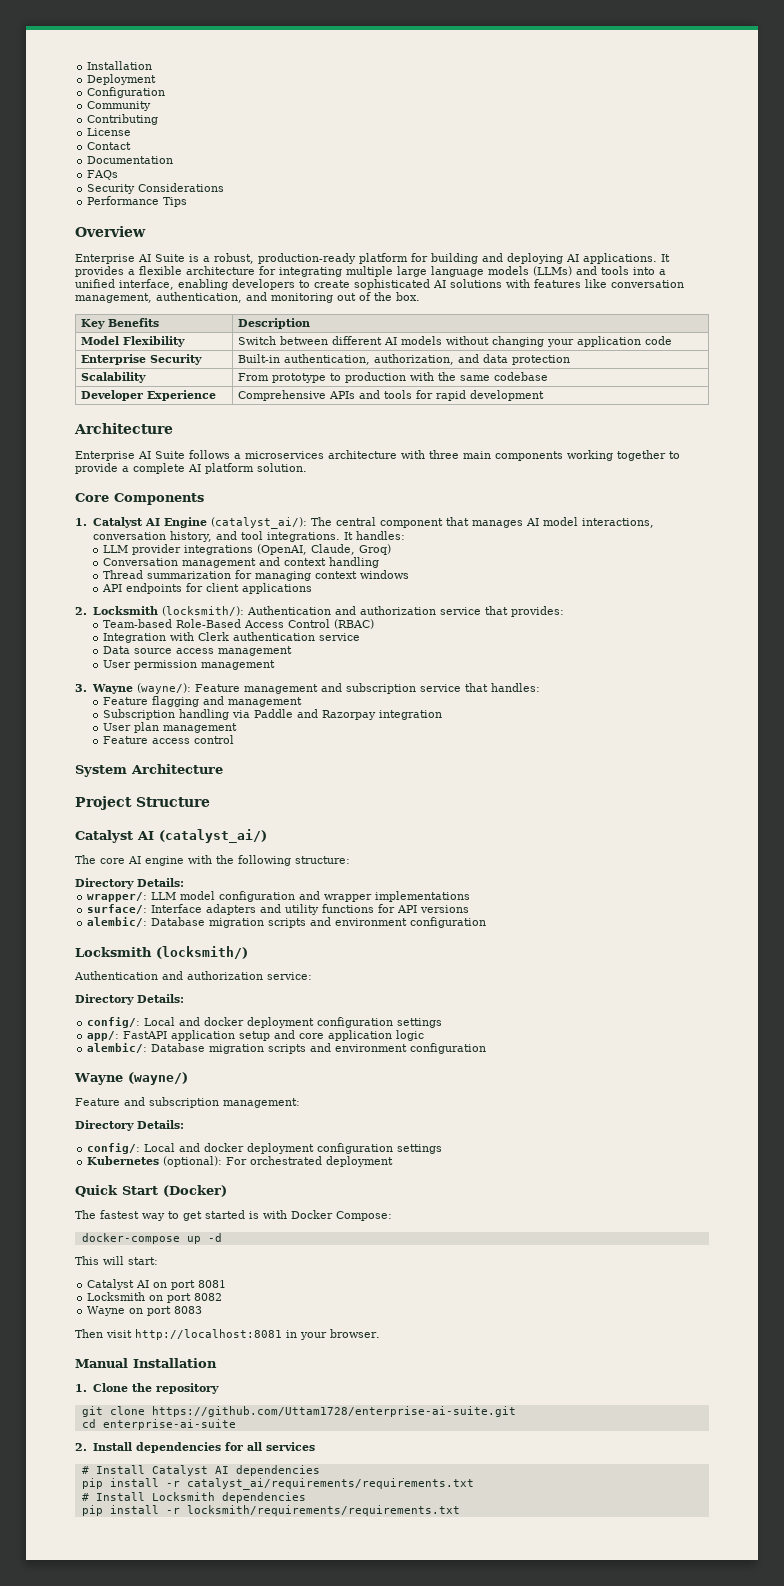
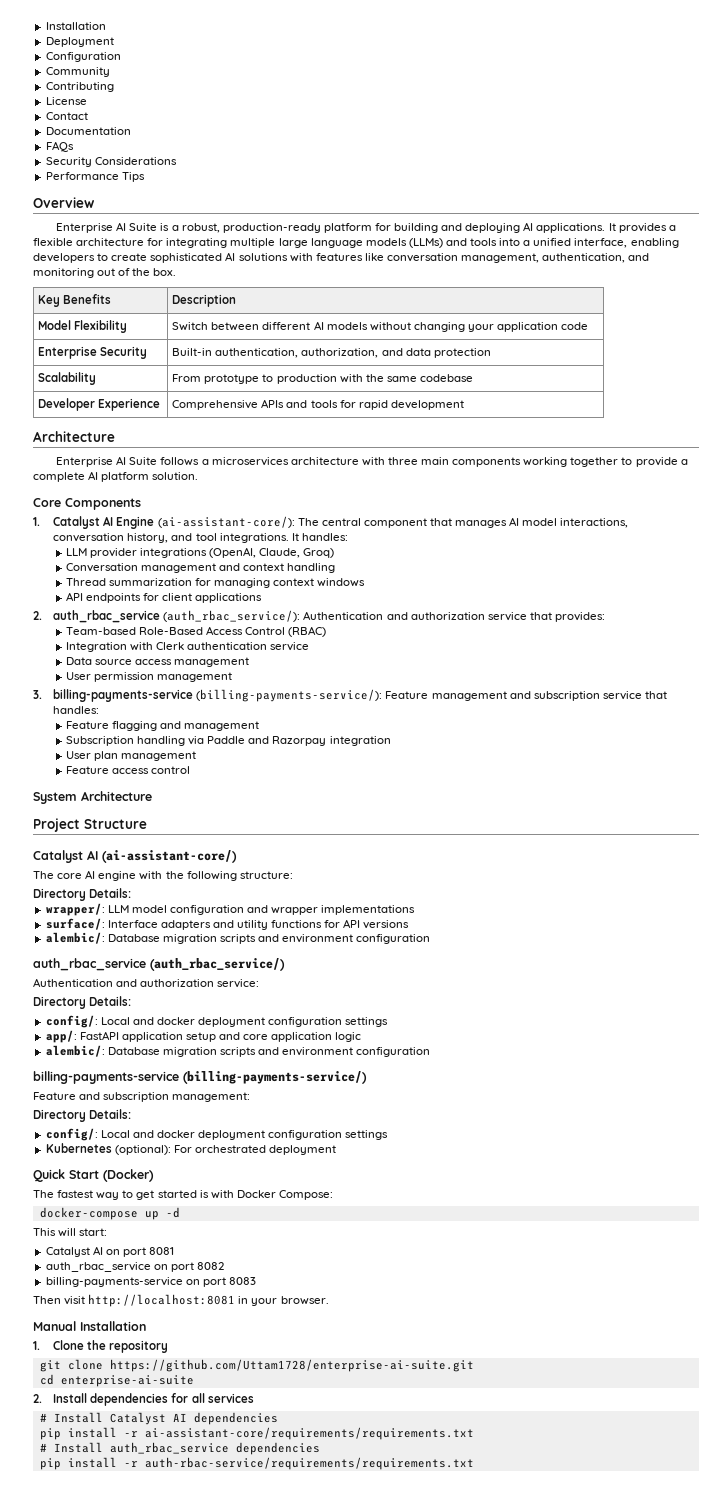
[210,517,307,529] (catalyst_ai/): -> [157,516,295,528] (ai-assistant-core/):
[92,606,244,616] Locksmith (locksmith/): -> [53,610,301,623] auth_rbac_service (auth_rbac_service/):
[91,683,191,694] Wayne (wayne/): -> [53,689,383,702] billing-payments-service (billing-payments-service/):
[159,829,267,843] (catalyst_ai/) -> [102,850,237,863] (ai-assistant-core/)
[75,946,248,959] Locksmith (locksmith/) -> [33,958,285,971] auth_rbac_service (auth_rbac_service/)
[74,1072,188,1085] Wayne (wayne/) -> [33,1071,367,1084] billing-payments-service (billing-payments-service/)
[87,1292,146,1301] Locksmith -> [45,1262,151,1272] auth_rbac_service
[87,1306,126,1316] Wayne -> [45,1277,183,1287] billing-payments-service
[186,1478,474,1490] [81,1492,306,1503] [81,1505,460,1516] catalyst_ai/requirements/requirements.txt // # Install Locksmith dependencies // pip install -r locksmith/requirements/requirements.txt -> [144,1427,474,1440] [39,1442,320,1455] [39,1457,474,1470] ai-assistant-core/requirements/requirements.txt // # Install auth_rbac_service dependencies // pip install -r auth-rbac-service/requirements/requirements.txt

